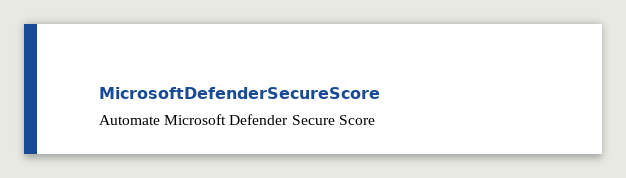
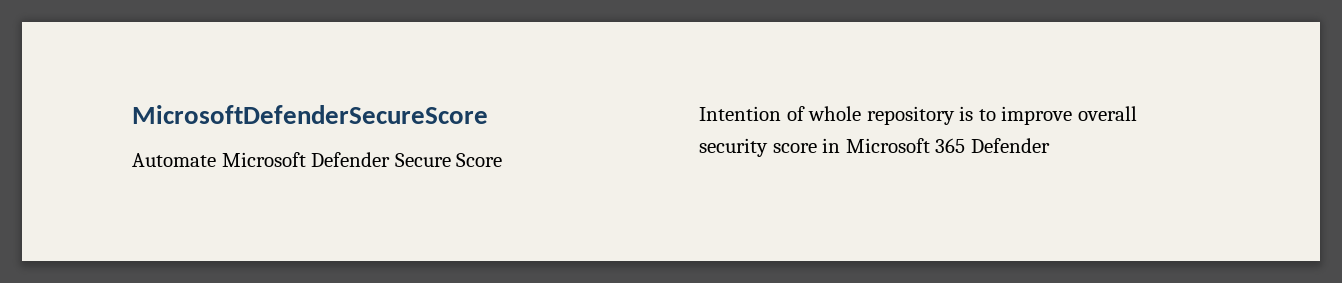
(375, 120) none -> [699,106,1137,125] [699,138,1050,157] // Intention of whole repository is to improve overall security score in Microsoft 365 Defender

